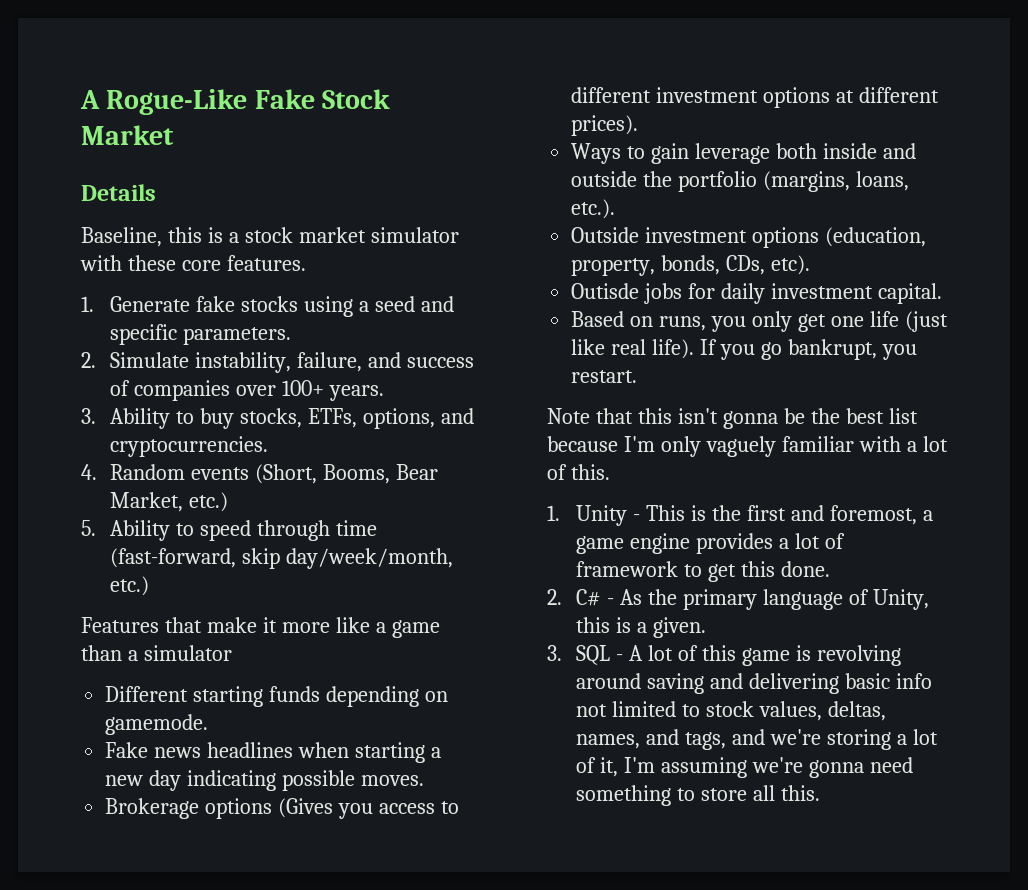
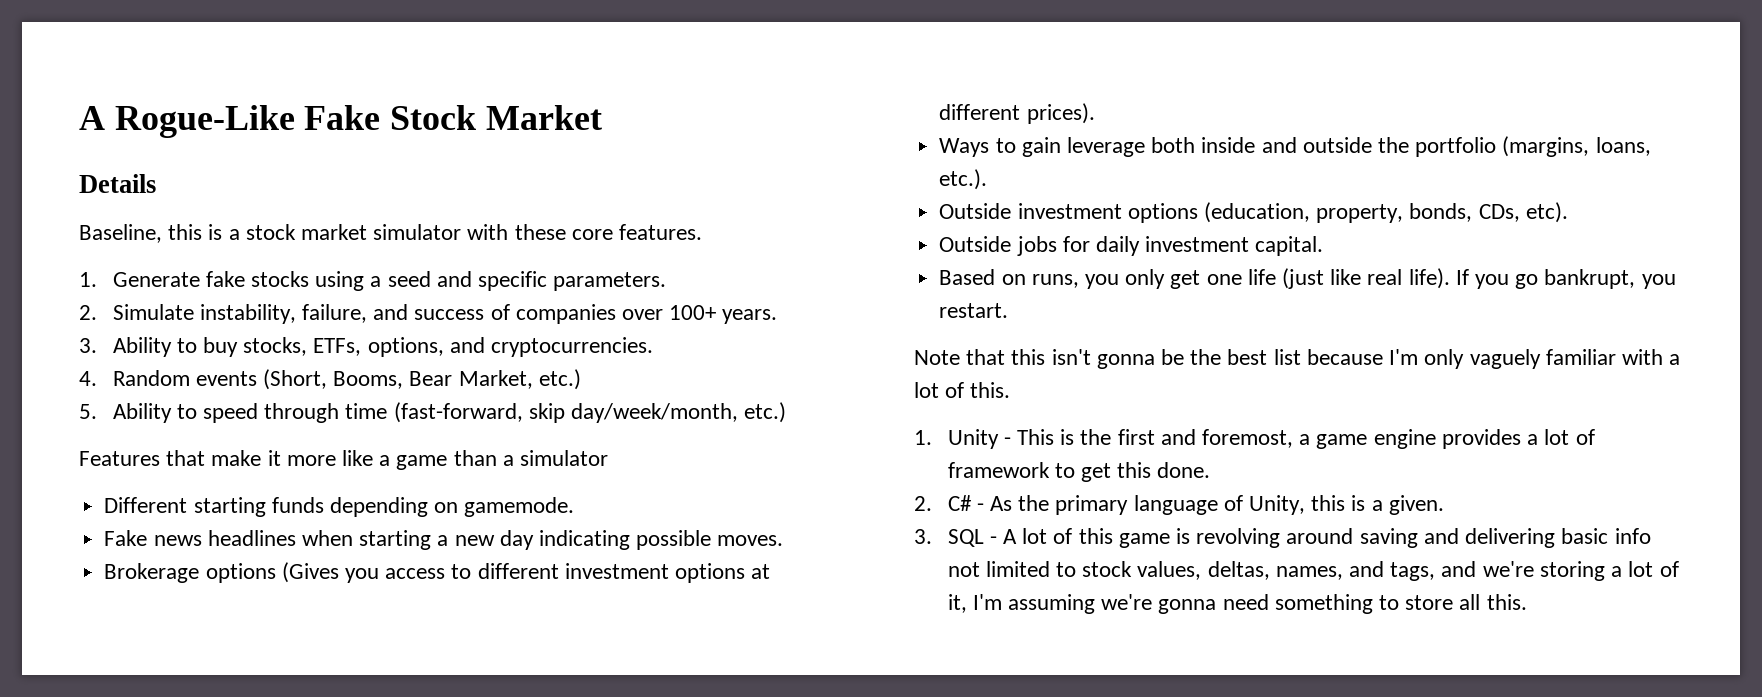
[571,283,640,299] Outisde -> [939,236,1012,252] Outside

